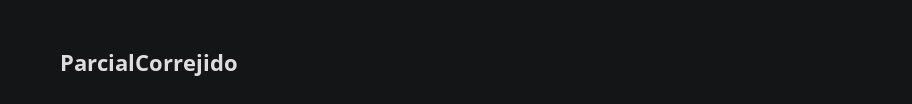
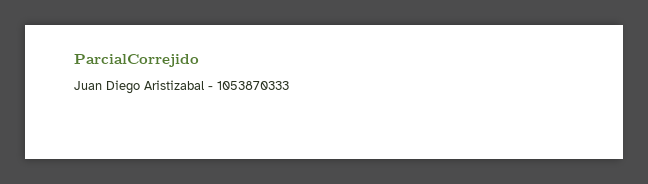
(238, 65) none -> [74,80,289,94] // Juan Diego Aristizabal - 1053870333

